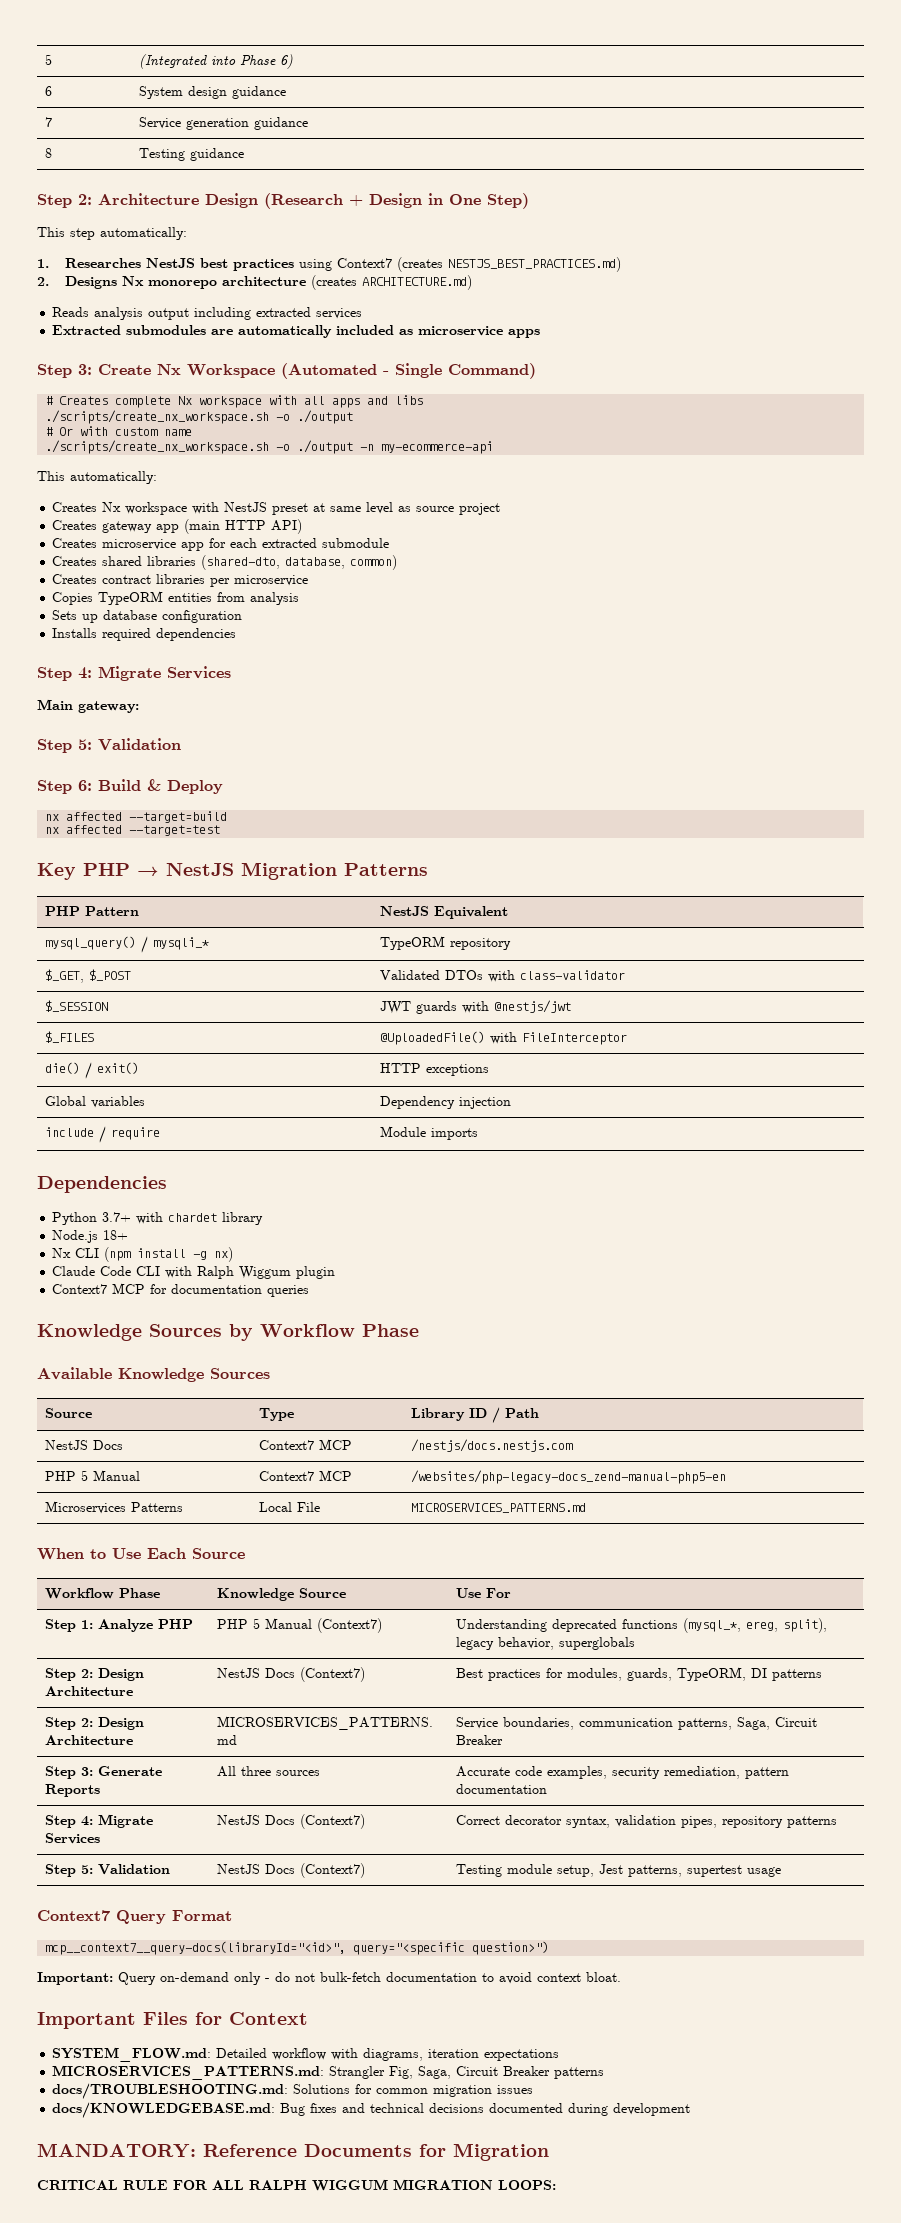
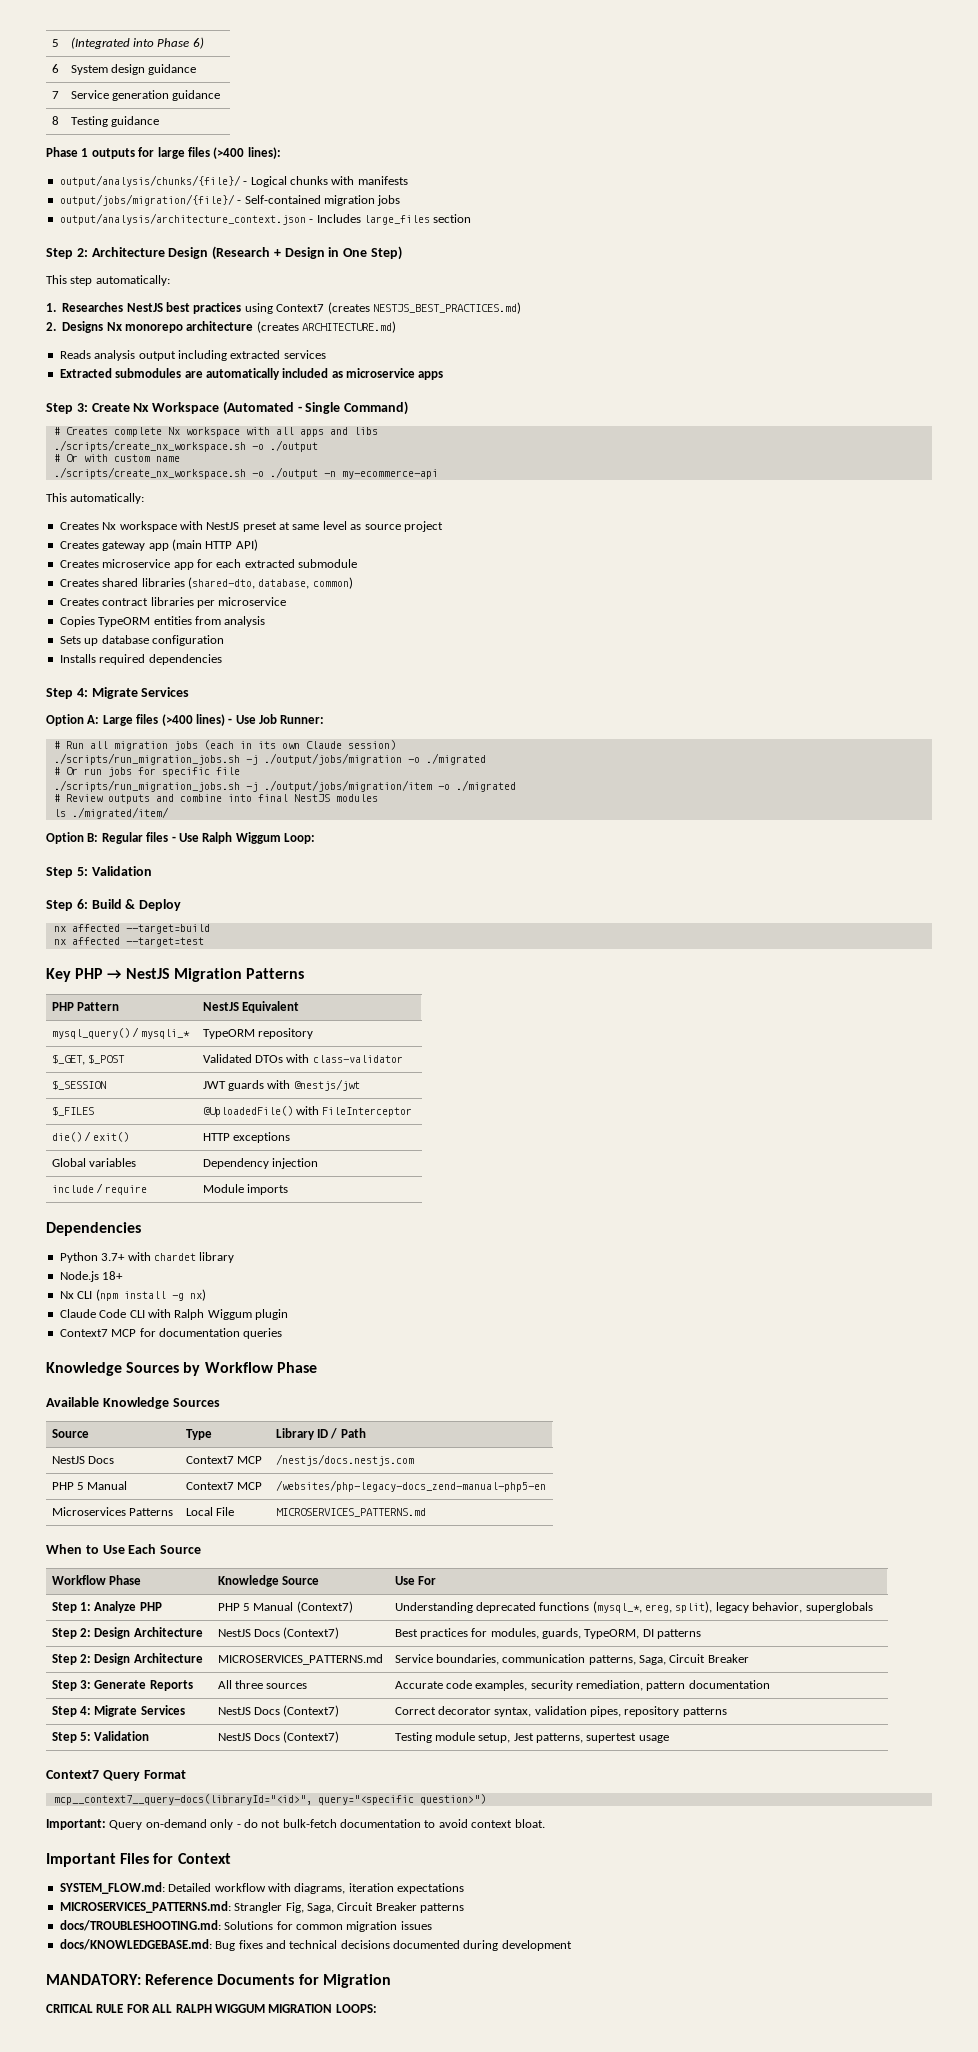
(244, 154) none -> [46,147,281,159] [59,175,408,187] [59,194,401,206] [59,213,472,225] // Phase 1 outputs for large files (>400 lines): // output/analysis/chunks/{file}/ - Logical chunks with manifests // output/jobs/migration/{file}/ - Self-contained migration jobs // output/analysis/architecture_context.json - Includes large_files section
[37,699,139,713] Main gateway: -> [46,714,325,726] [53,740,396,751] [53,753,486,765] [53,767,240,777] [53,780,516,792] [53,794,378,804] [53,807,169,819] [46,832,315,844] Option A: Large files (>400 lines) - Use Job Runner: // # Run all migration jobs (each in its own Claude session) // ./scripts/run_migration_jobs.sh -j ./output/jobs/migration -o ./migrated // # Or run jobs for specific file // ./scripts/run_migration_jobs.sh -j ./output/jobs/migration/item -o ./migrated // # Review outputs and combine into final NestJS modules // ls ./migrated/item/ // Option B: Regular files - Use Ralph Wiggum Loop:

